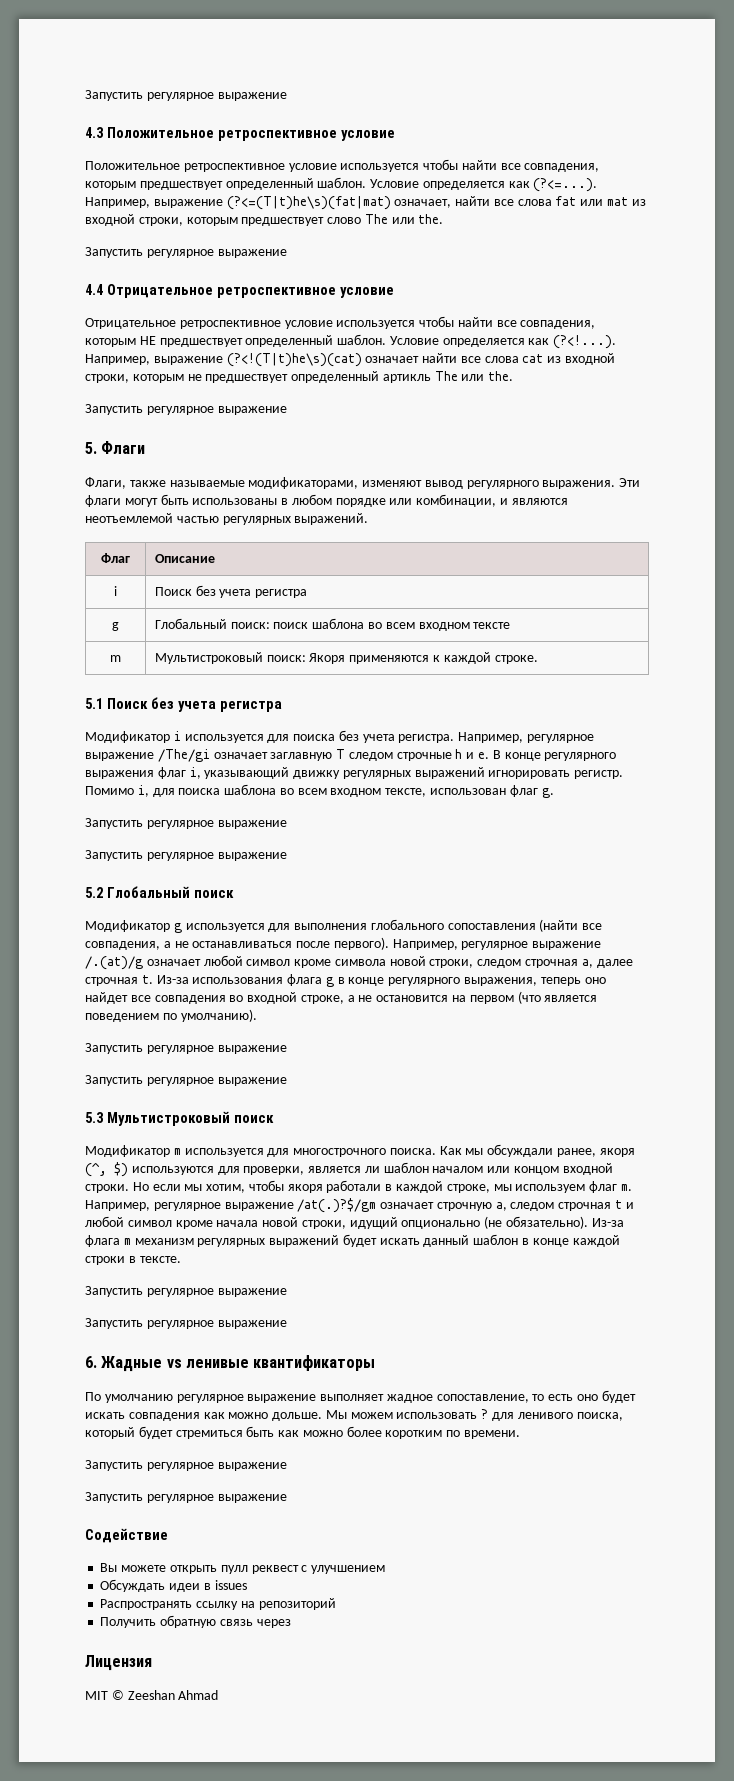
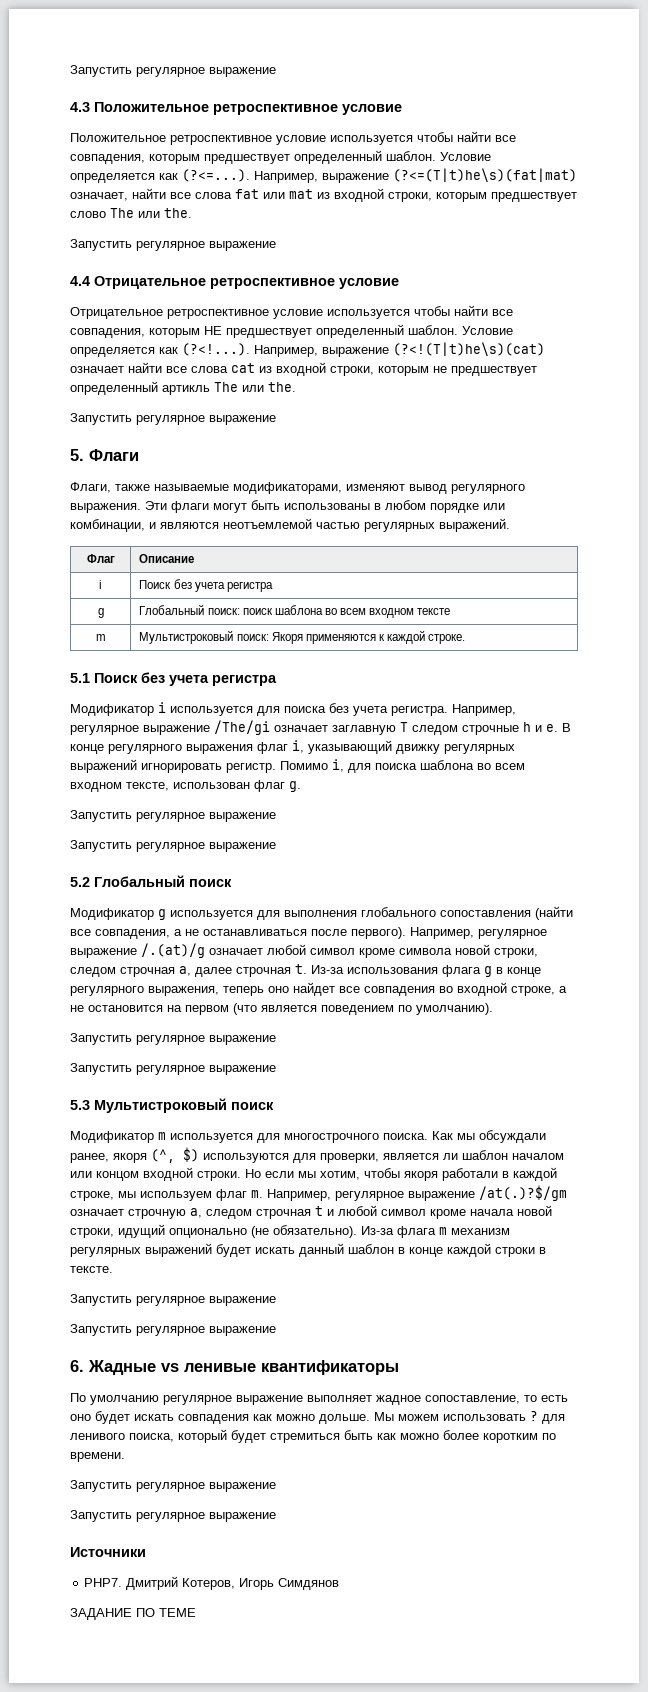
[85,1528,168,1543] [100,1563,386,1574] [100,1579,247,1592] [100,1598,336,1610] [100,1615,291,1628] [85,1655,152,1671] [85,1690,219,1700] Содействие // Вы можете открыть пулл реквест с улучшением // Обсуждать идеи в issues // Распространять ссылку на репозиторий // Получить обратную связь через // Лицензия // MIT © Zeeshan Ahmad -> [70,1547,146,1557] [84,1576,340,1590] [70,1608,196,1620] Источники // PHP7. Дмитрий Котеров, Игорь Симдянов // ЗАДАНИЕ ПО ТЕМЕ

